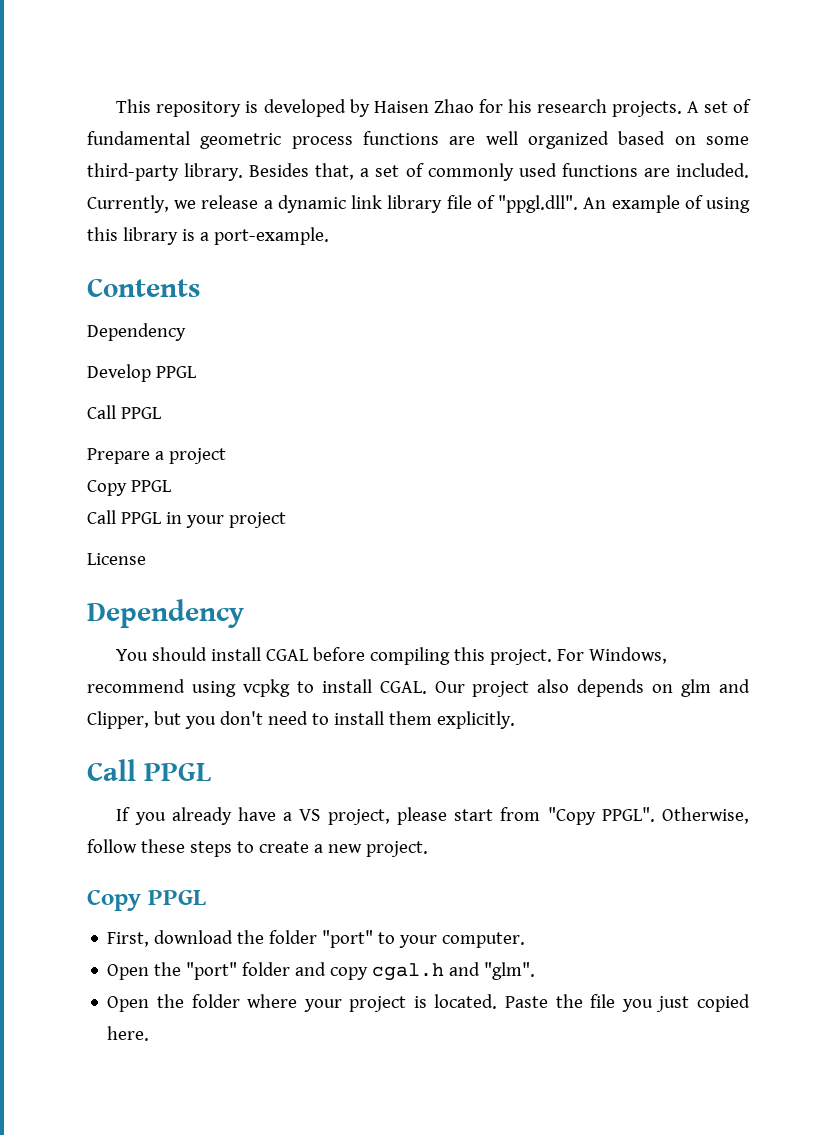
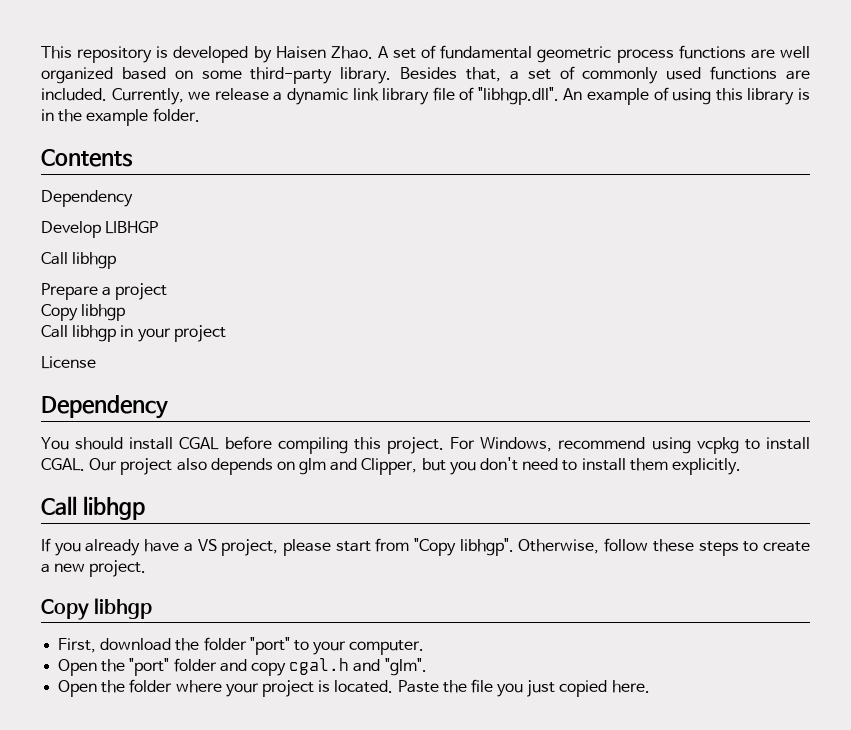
[433,99,682,117] Zhao for his research projects. -> [330,46,373,59] Zhao.
[498,195,579,213] "ppgl.dll". -> [477,87,559,105] "libhgp.dll".
[199,227,329,245] a port-example. -> [41,108,200,126] in the example folder.
[155,366,196,378] [87,405,161,419] PPGL // Call PPGL -> [105,221,159,234] [41,252,117,269] LIBHGP // Call libhgp
[130,480,171,492] [87,510,161,524] PPGL // Call PPGL -> [81,304,126,321] [41,325,117,342] libhgp // Call libhgp
[144,763,211,781] PPGL -> [82,496,145,520] libhgp
[601,807,655,822] PPGL". -> [459,538,514,556] libhgp".
[147,890,206,905] PPGL -> [94,598,153,619] libhgp

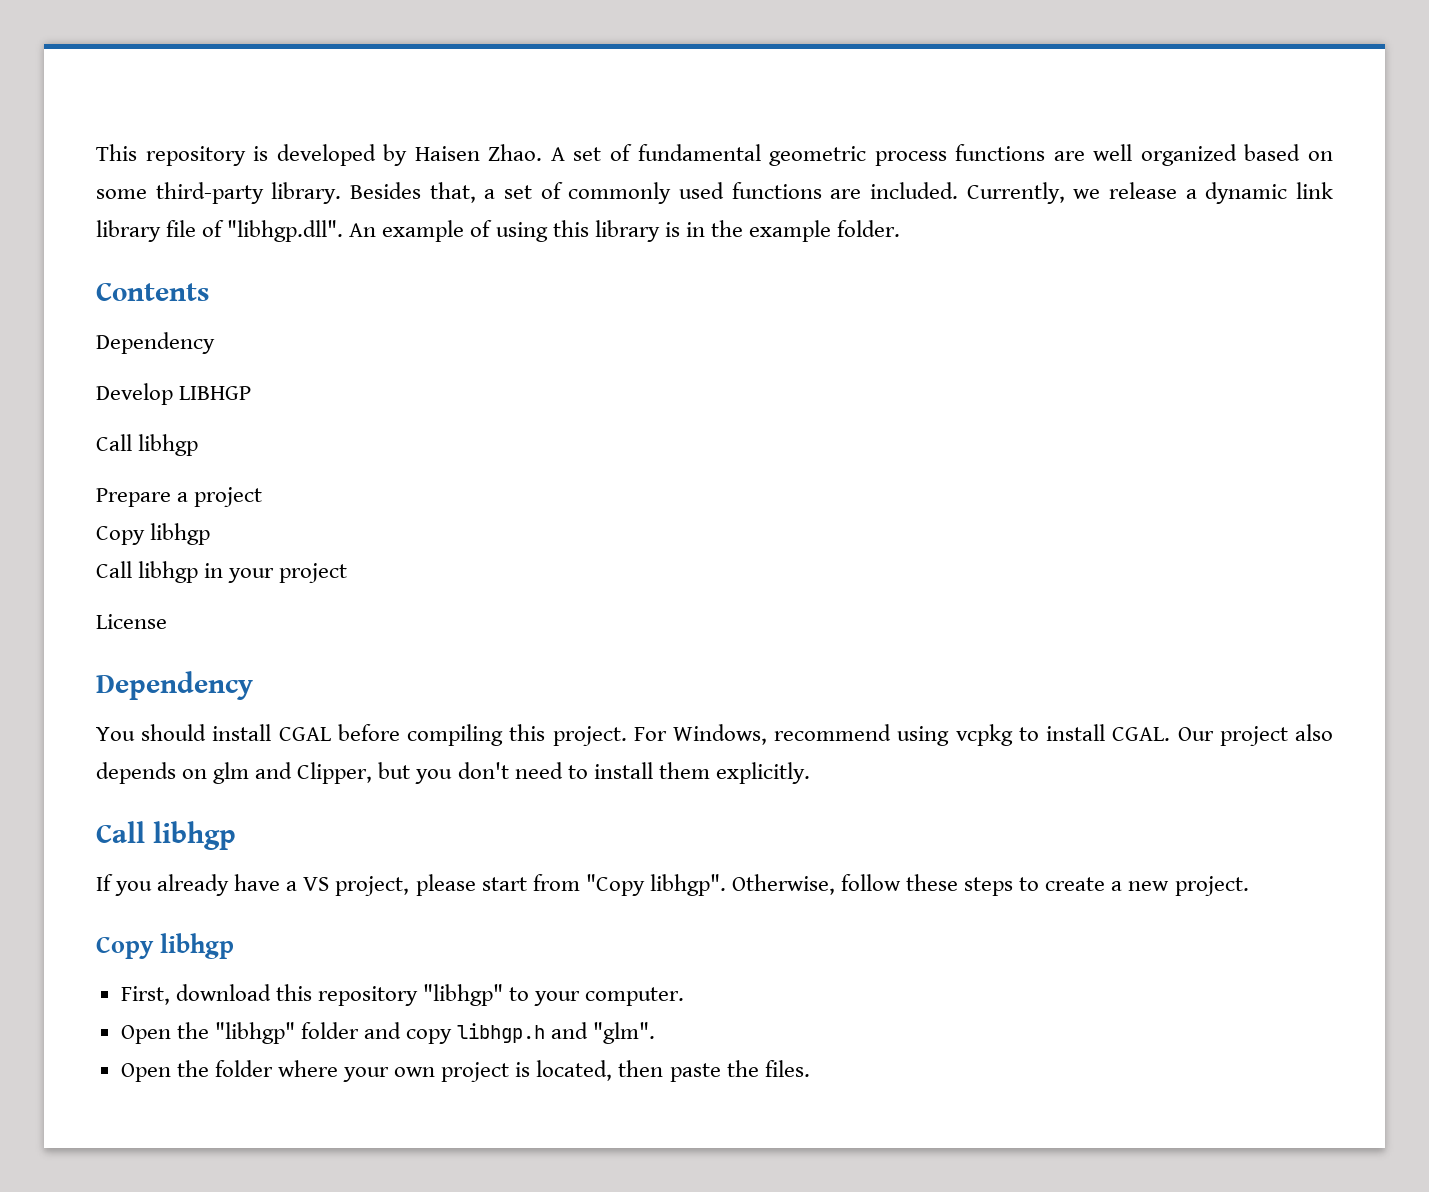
[175,637,290,655] the folder "port" -> [275,984,504,1006] this repository "libhgp"
[129,658,170,676] "port" -> [214,1022,295,1044] "libhgp"
[289,658,350,675] cgal.h -> [457,1023,546,1043] libhgp.h
(259, 690) none -> [394,1067,436,1077] own
[334,679,650,697] located. Paste the file you just copied here. -> [536,1060,810,1082] located, then paste the files.

